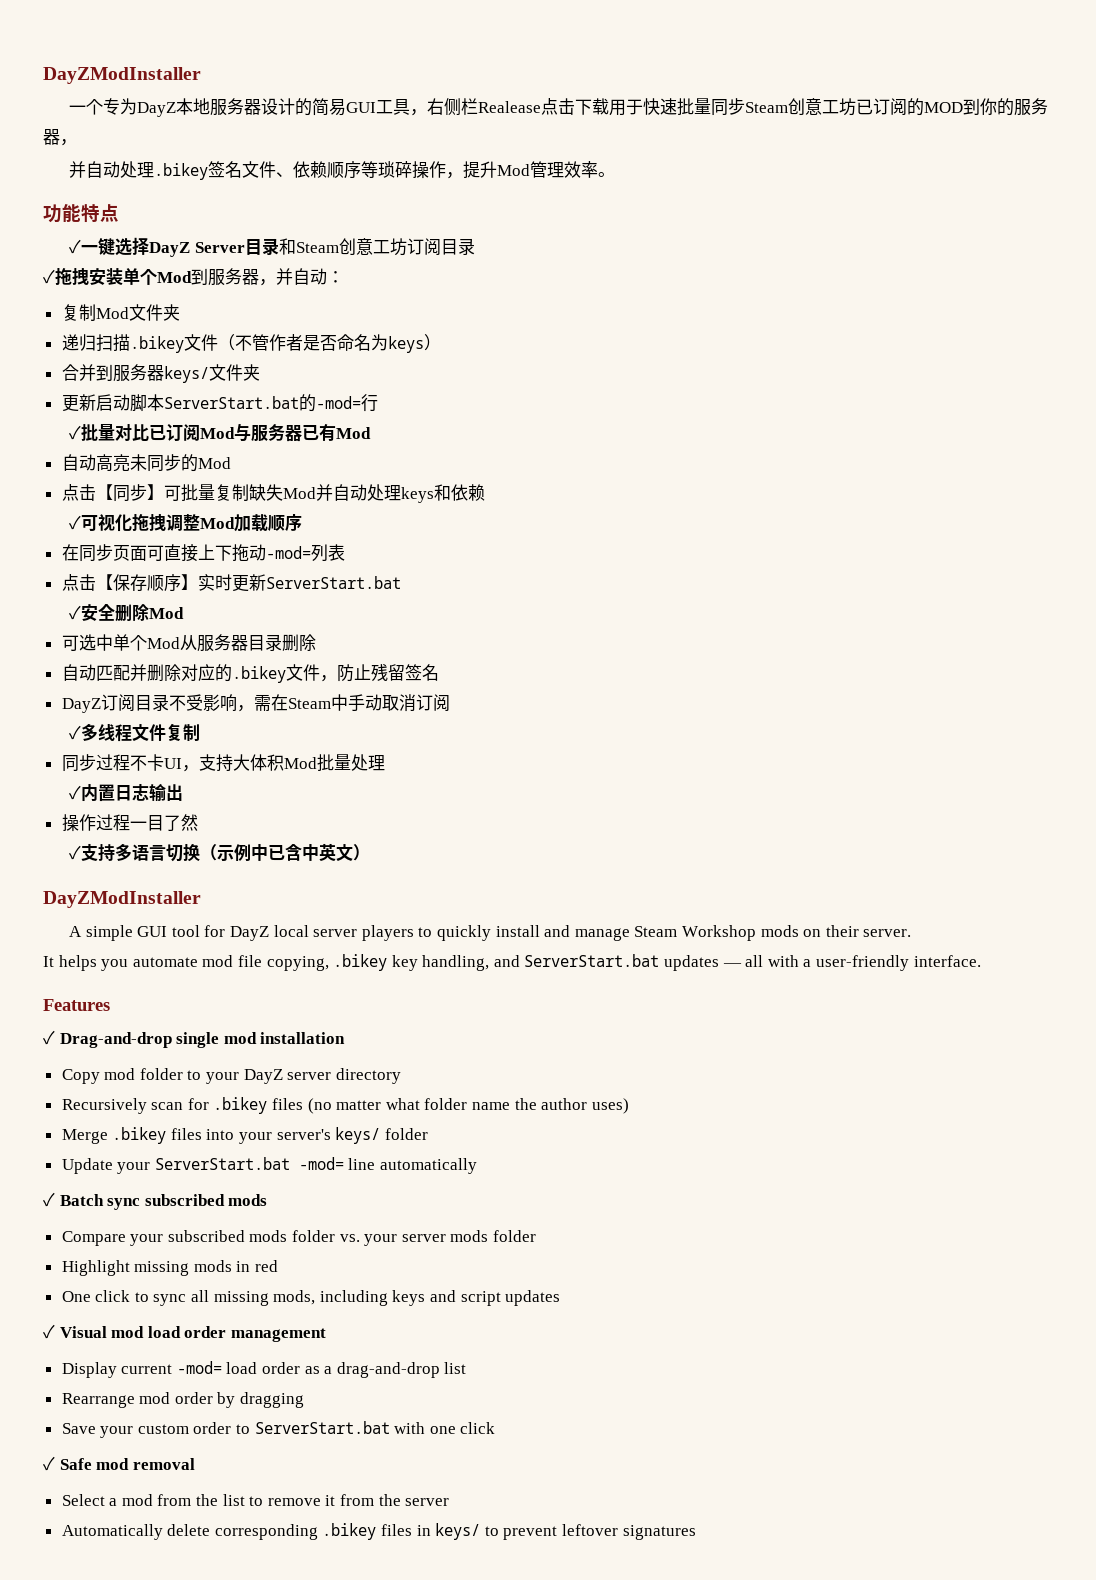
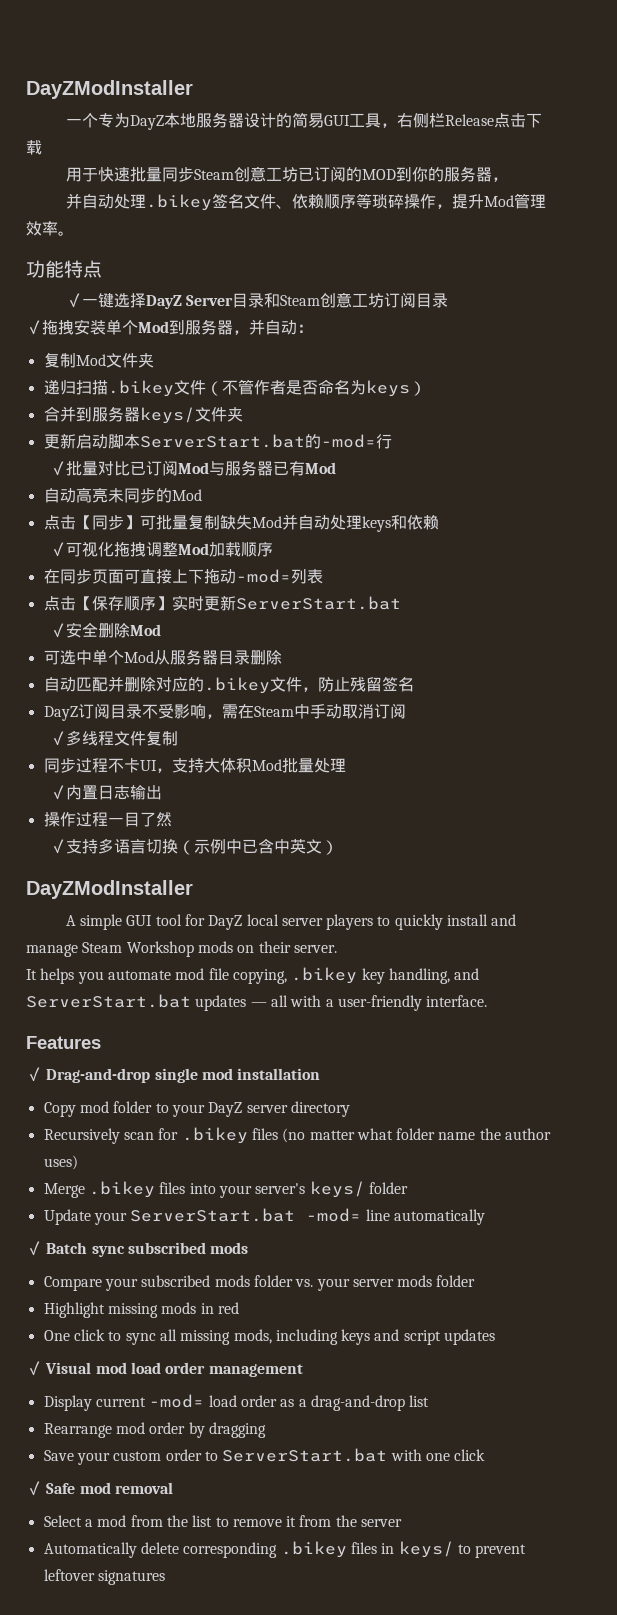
[478,101,542,113] Realease -> [444,114,494,126] Release
(610, 106) none -> (42, 147) //

